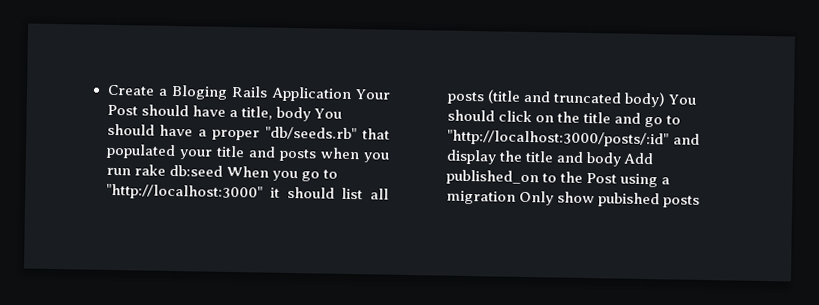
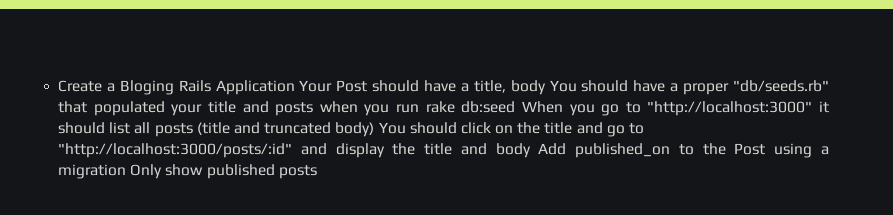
[597,192,660,208] pubished -> [206,164,275,179] published

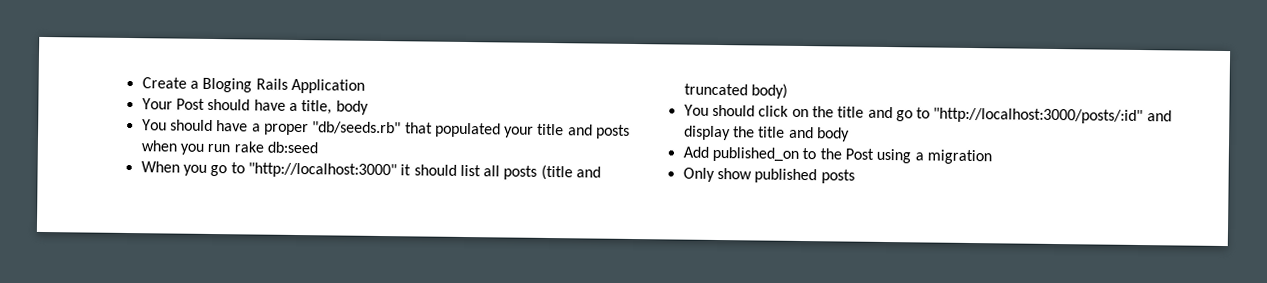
(295, 87) none -> (365, 86) //
(546, 87) none -> (369, 107) //
(516, 107) none -> (318, 147) //
(375, 129) none -> (788, 91) //
(531, 150) none -> (850, 134) //
(127, 171) none -> (992, 157) //

